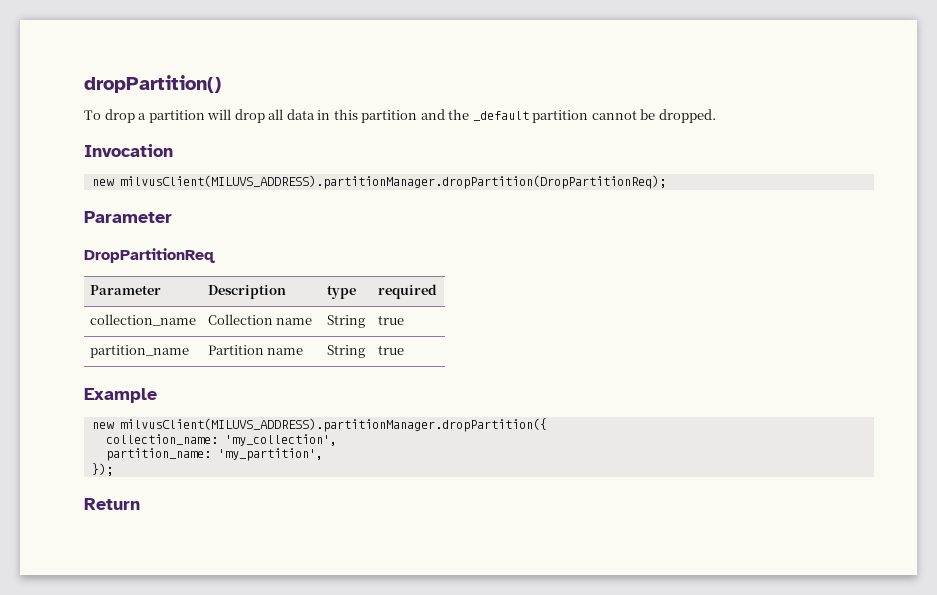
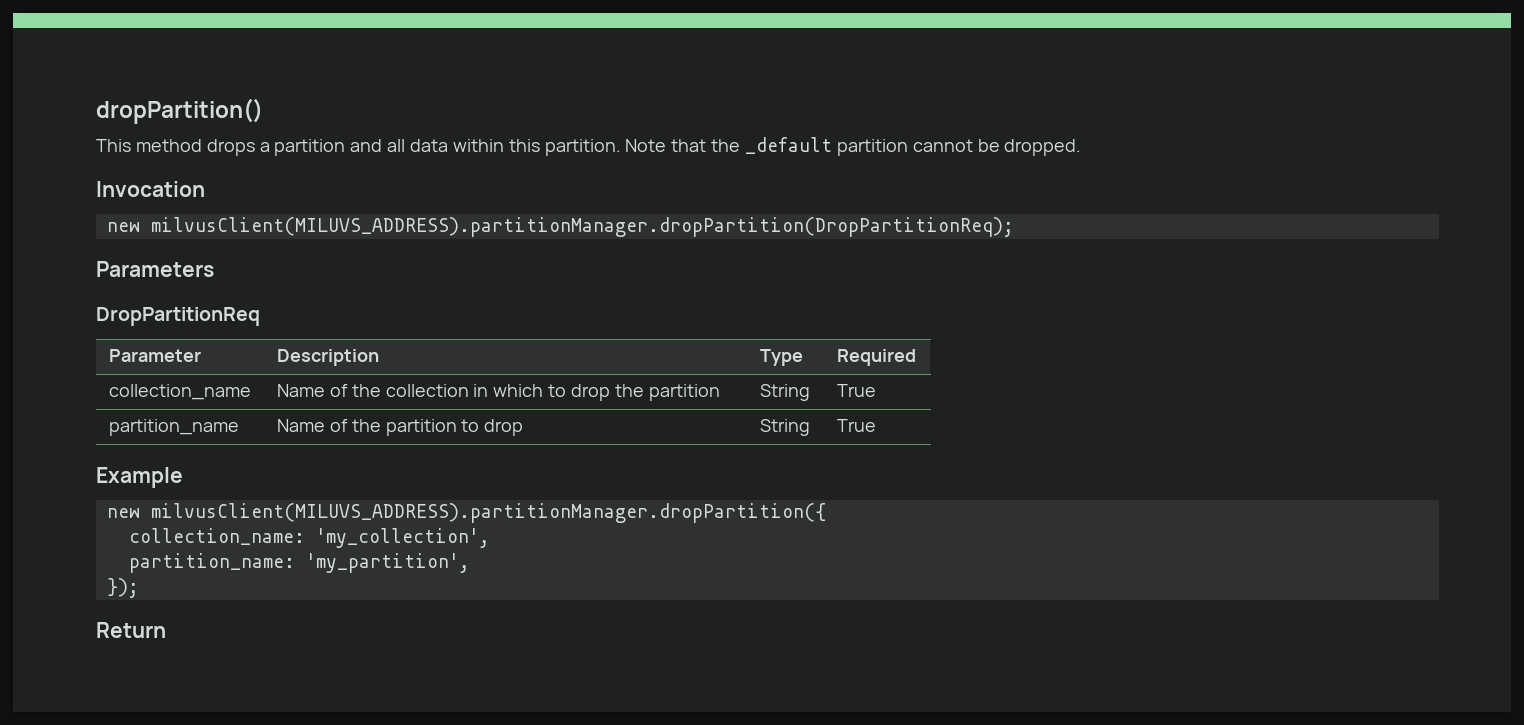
[84,109,445,123] To drop a partition will drop all data in this partition and -> [96,139,707,156] This method drops a partition and all data within this partition. Note that
[84,211,172,223] Parameter -> [96,261,214,277] Parameters
[326,285,356,299] [377,284,437,299] type | required -> [759,349,803,366] [836,349,916,366] Type | Required
[207,314,313,325] [326,315,365,328] [377,315,404,325] Collection name | String | true -> [276,384,720,401] [759,384,810,401] [836,384,876,397] Name of the collection in which to drop the partition | String | True
[207,345,304,355] [326,345,365,358] [377,345,404,355] Partition name | String | true -> [276,419,524,436] [759,419,810,436] [836,419,876,432] Name of the partition to drop | String | True

